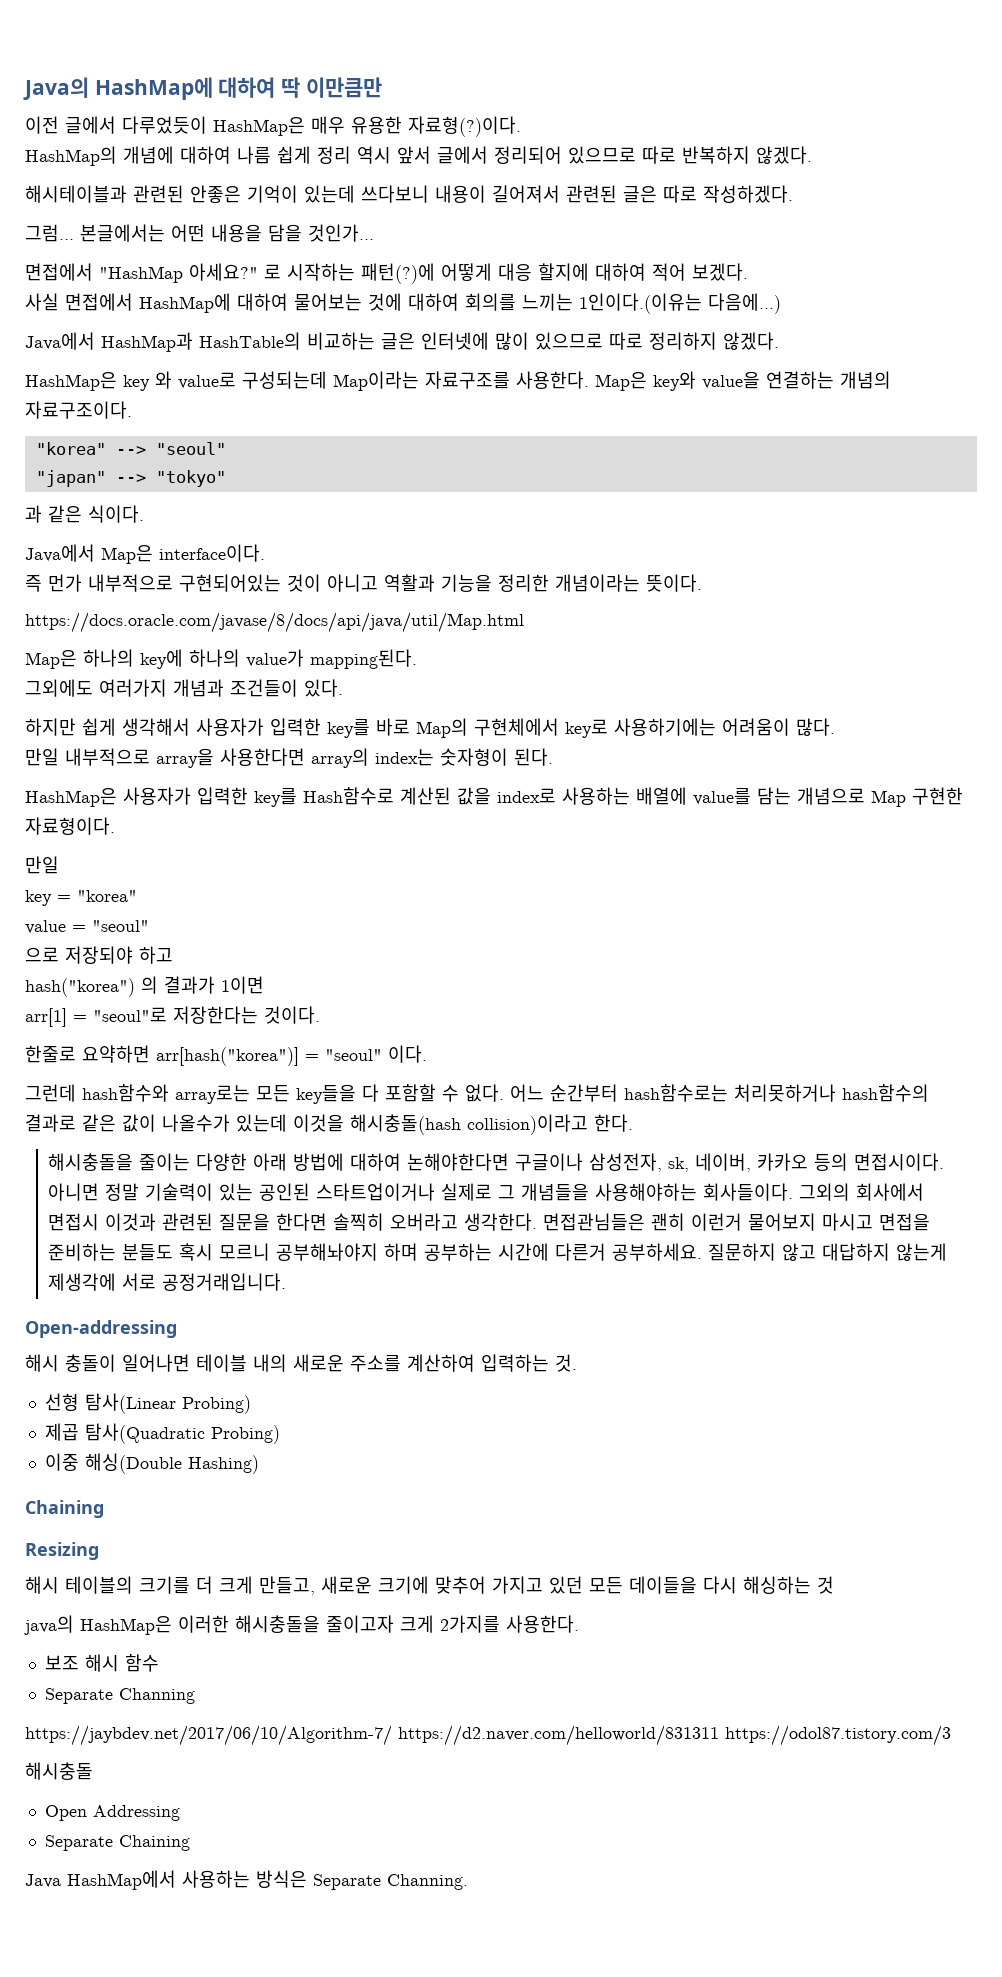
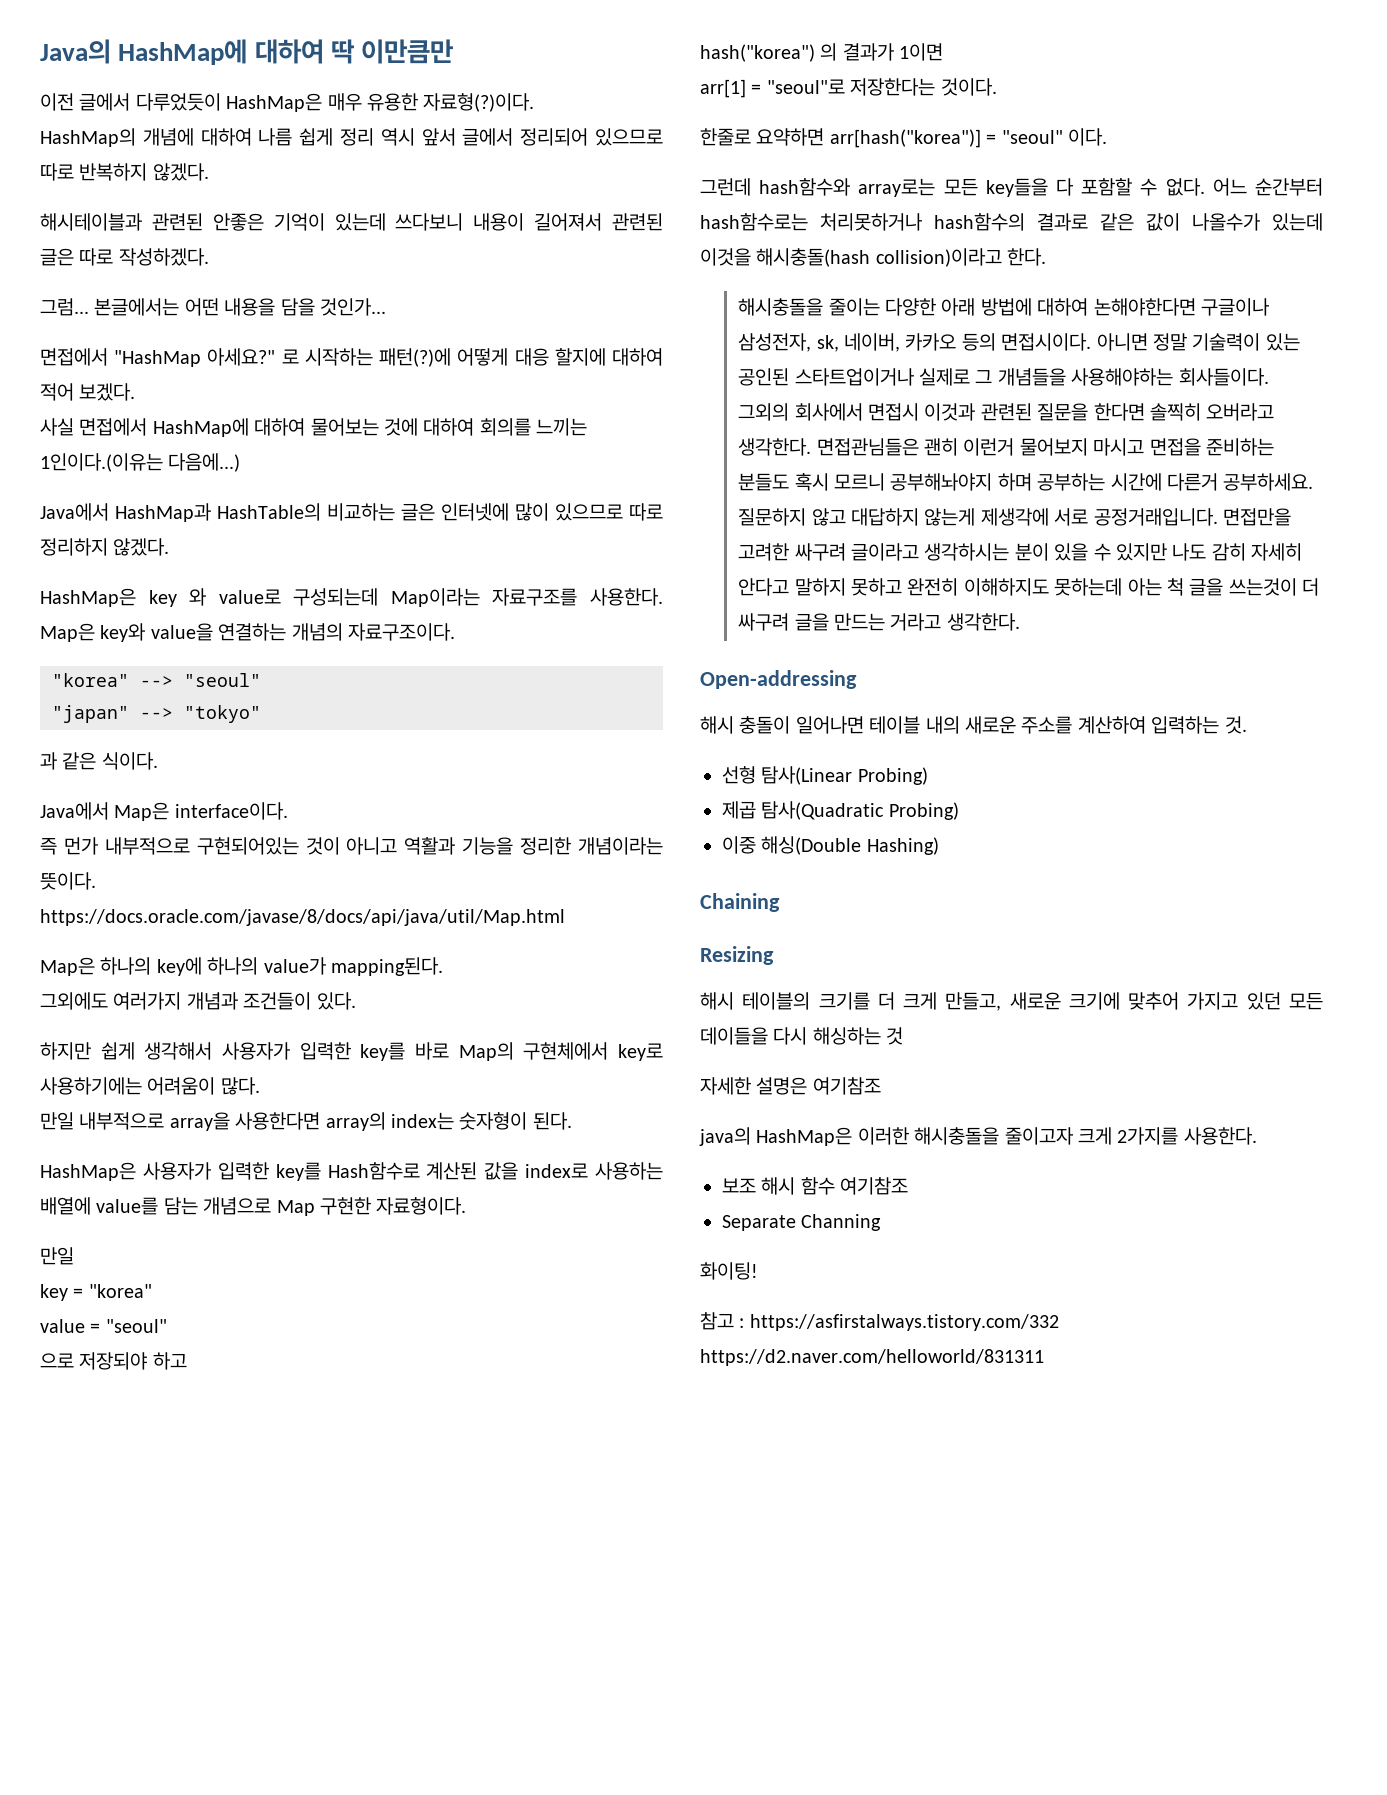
(287, 1282) none -> [1222,508,1291,526] [738,543,1303,561] [738,578,1320,596] [738,613,1020,631] 면접만을 고려한 싸구려 글이라고 생각하시는 분이 있을 수 있지만 나도 감히 자세히 안다고 말하지 못하고 완전히 이해하지도 못하는데 아는 척 글을 쓰는것이 더 싸구려 글을 만드는 거라고 생각한다.
(834, 1585) none -> [700,1077,881,1095] // 자세한 설명은 여기참조
(159, 1663) none -> [840,1177,909,1195] 여기참조
[25,1725,951,1746] [25,1762,93,1780] [44,1805,180,1821] [44,1835,190,1851] [25,1870,468,1890] https://jaybdev.net/2017/06/10/Algorithm-7/ https://d2.naver.com/helloworld/831311 https://odol87.tistory.com/3 // 해시충돌 // Open Addressing // Separate Chaining // Java HashMap에서 사용하는 방식은 Separate Channing. -> [700,1262,758,1280] [700,1312,1059,1331] [700,1349,1044,1366] 화이팅! // 참고 : https://asfirstalways.tistory.com/332 https://d2.naver.com/helloworld/831311

